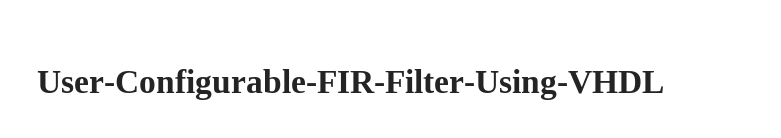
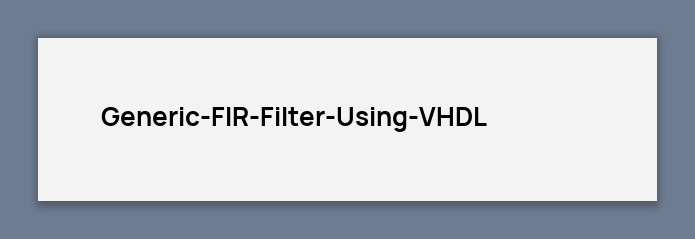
[37,69,664,100] User-Configurable-FIR-Filter-Using-VHDL -> [101,107,487,132] Generic-FIR-Filter-Using-VHDL

